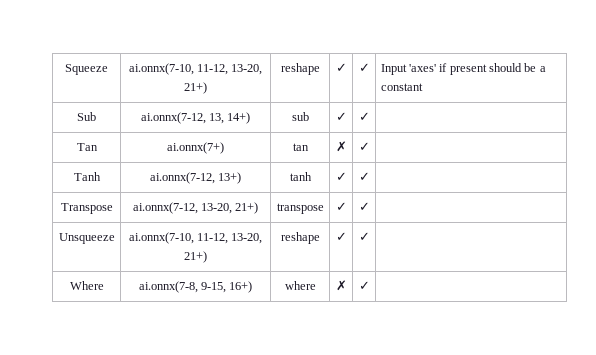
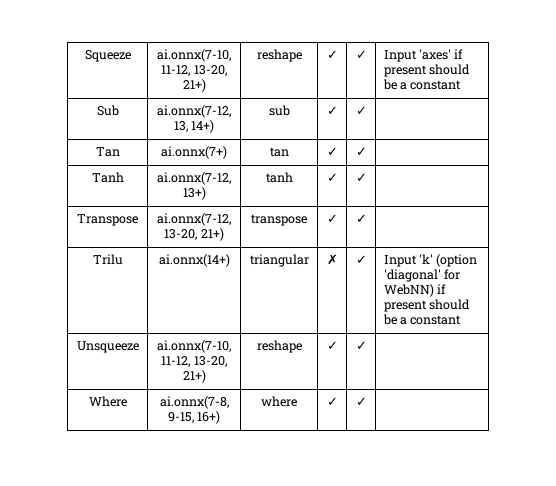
[335,141,347,152] ✗ -> [326,147,338,156] ✓
(370, 206) none -> [92,254,123,265] [158,254,230,267] [249,254,309,267] [326,254,338,265] [355,255,367,264] [383,254,478,267] [383,269,460,282] [383,284,446,297] [383,299,470,312] [382,314,462,325] // Trilu | ai.onnx(14+) | triangular | ✗ | ✓ | Input 'k' (option 'diagonal' for WebNN) if present should be a constant
[335,280,347,291] ✗ -> [326,397,338,406] ✓

